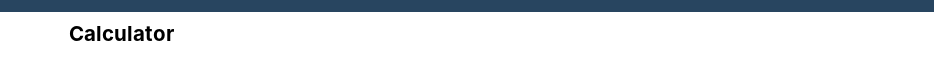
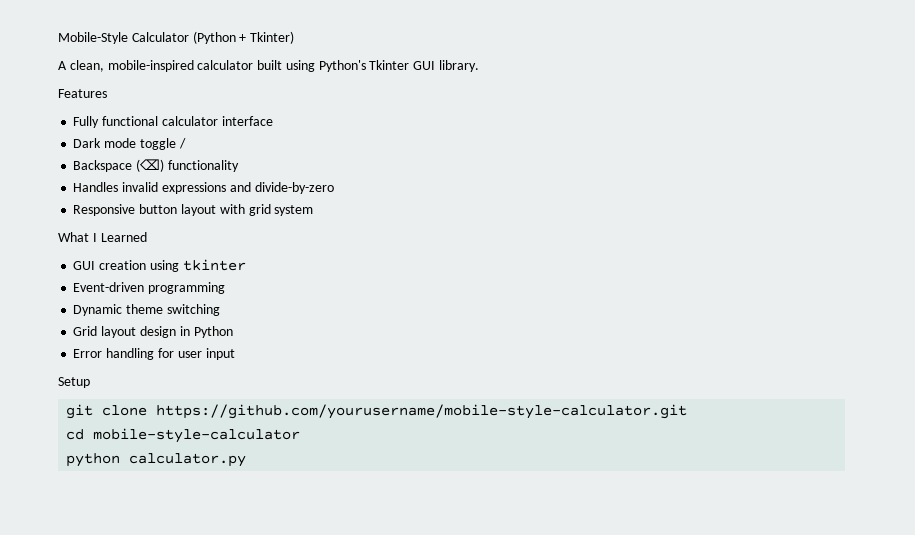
[69,26,174,41] Calculator -> [58,31,295,44] [58,60,480,72] [58,89,107,98] [73,116,273,128] [73,138,186,150] [73,159,239,172] [73,182,334,194] [73,204,314,216] [58,232,147,242] [73,259,246,272] [73,282,226,294] [73,304,220,316] [73,326,233,338] [73,348,235,360] [58,377,90,388] [66,404,688,419] [66,428,301,443] [66,453,247,467] Mobile-Style Calculator (Python + Tkinter) // A clean, mobile-inspired calculator built using Python's Tkinter GUI library. // Features // Fully functional calculator interface // Dark mode toggle / // Backspace (⌫) functionality // Handles invalid expressions and divide-by-zero // Responsive button layout with grid system // What I Learned // GUI creation using tkinter // Event-driven programming // Dynamic theme switching // Grid layout design in Python // Error handling for user input // Setup // git clone https://github.com/yourusername/mobile-style-calculator.git // cd mobile-style-calculator // python calculator.py

